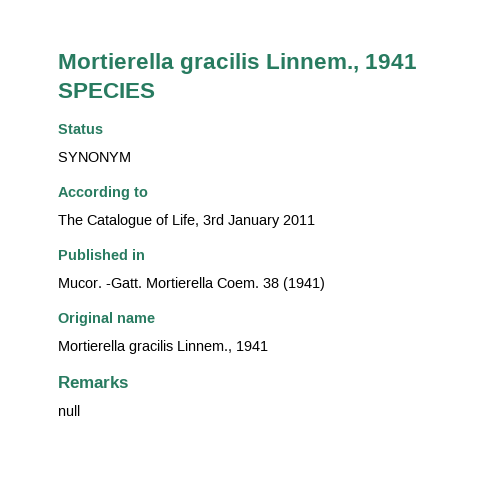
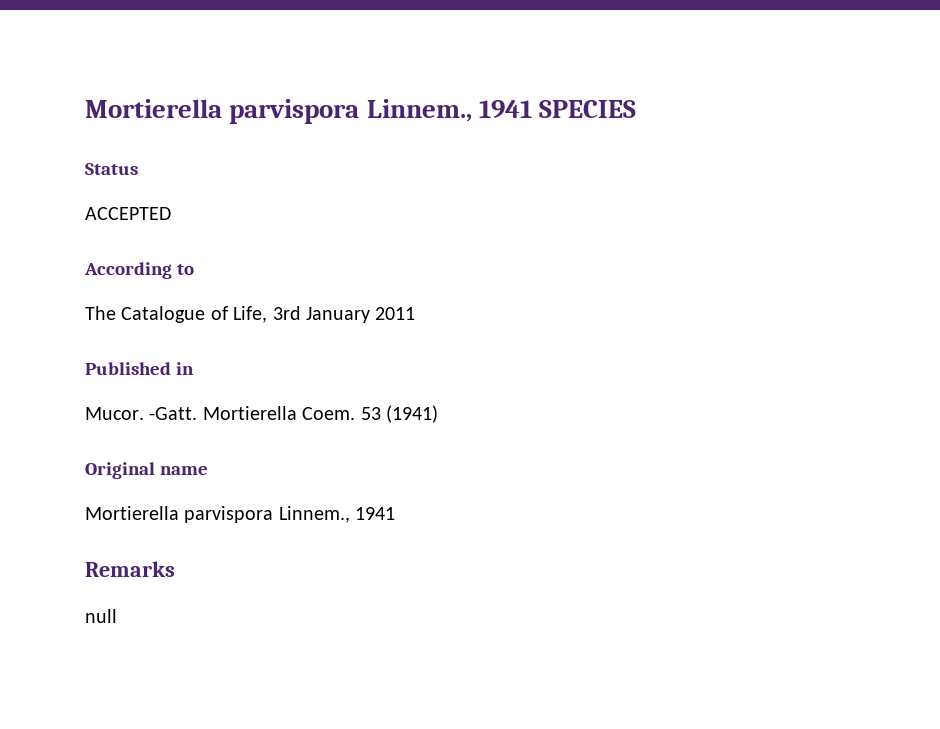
[58,53,261,74] Mortierella gracilis -> [85,99,360,124] Mortierella parvispora
[58,152,131,162] SYNONYM -> [85,207,171,220] ACCEPTED
[263,278,279,288] 38 -> [360,407,381,420] 53
[129,340,173,354] gracilis -> [184,506,274,523] parvispora

